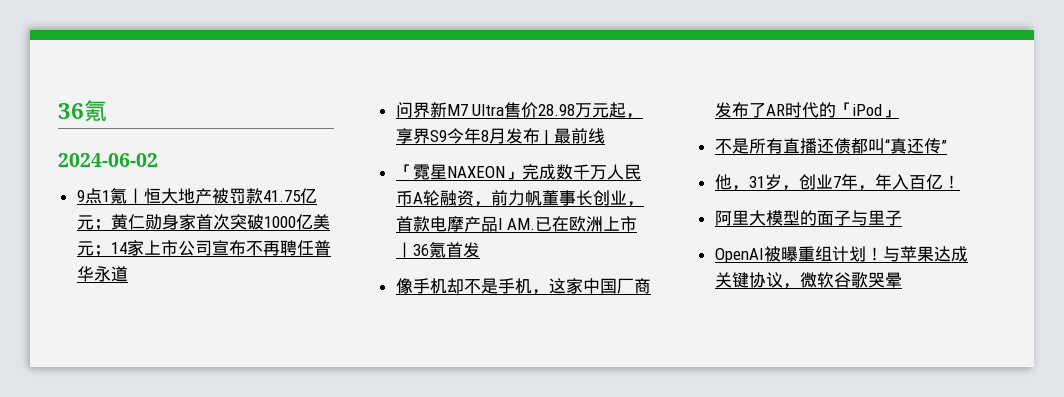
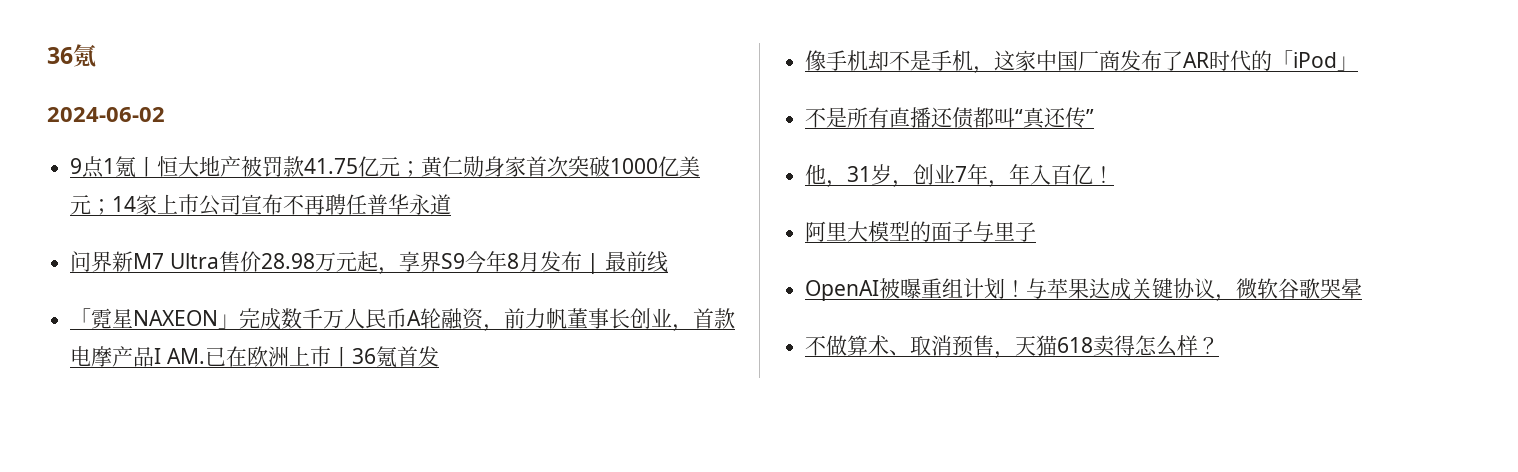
(902, 280) none -> [805,335,1220,359] // 不做算术、取消预售，天猫618卖得怎么样？

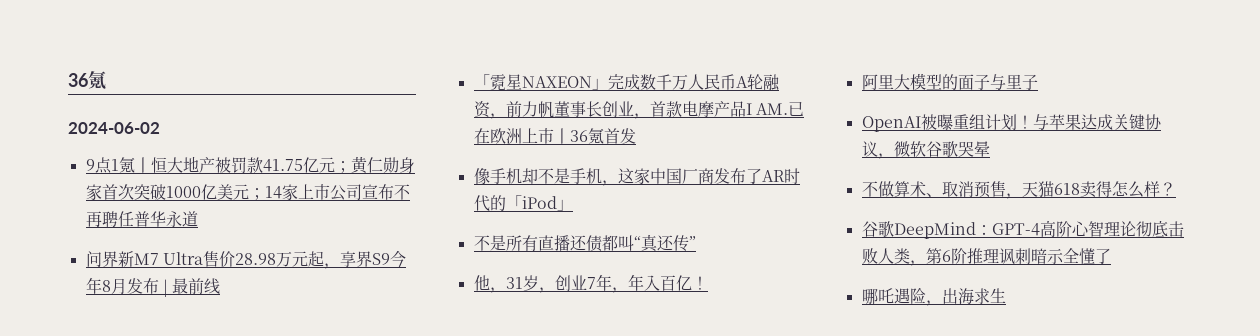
(1220, 345) none -> [861,220,1184,239] [861,248,1111,266] [861,288,1006,306] // 谷歌DeepMind：GPT-4高阶心智理论彻底击败人类，第6阶推理讽刺暗示全懂了 // 哪吒遇险，出海求生

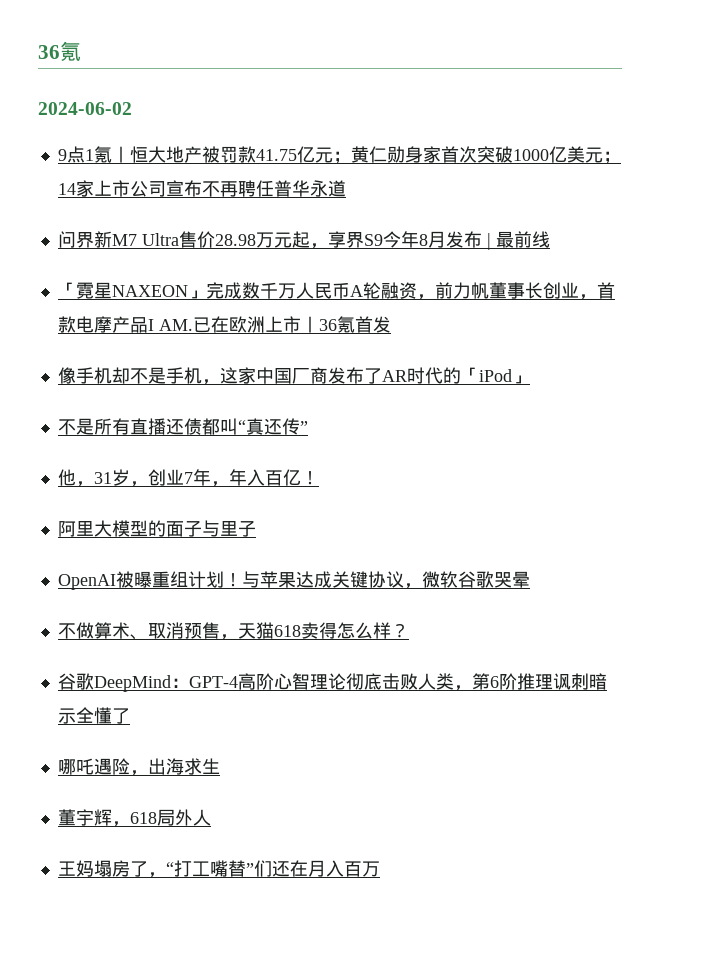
(1006, 295) none -> [57,809,211,827] [57,860,380,878] // 董宇辉，618局外人 // 王妈塌房了，“打工嘴替”们还在月入百万

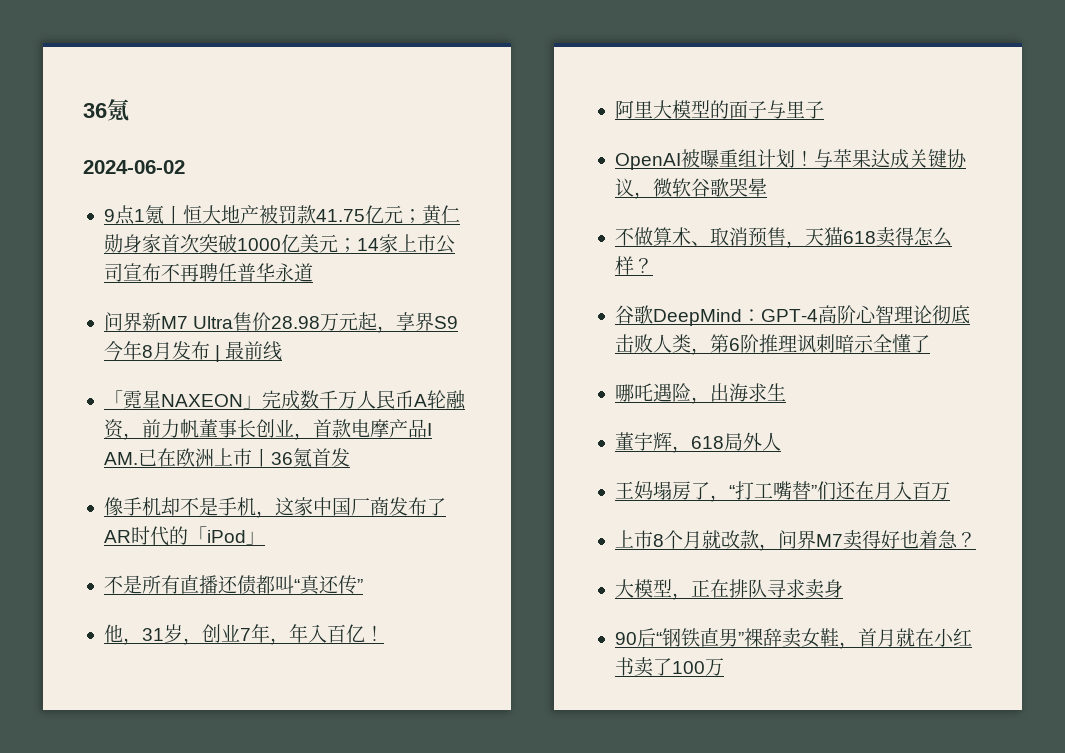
(380, 869) none -> [614,530,976,551] [614,579,843,600] [614,628,972,649] [614,657,724,677] // 上市8个月就改款，问界M7卖得好也着急？ // 大模型，正在排队寻求卖身 // 90后“钢铁直男”裸辞卖女鞋，首月就在小红书卖了100万

